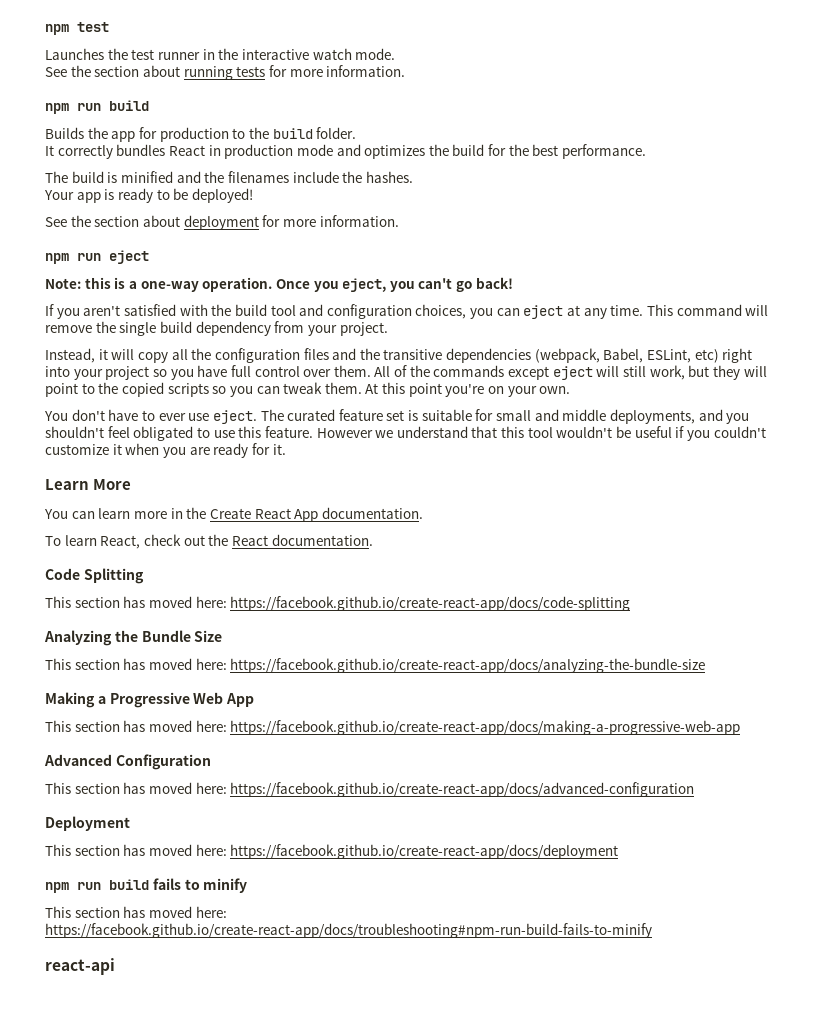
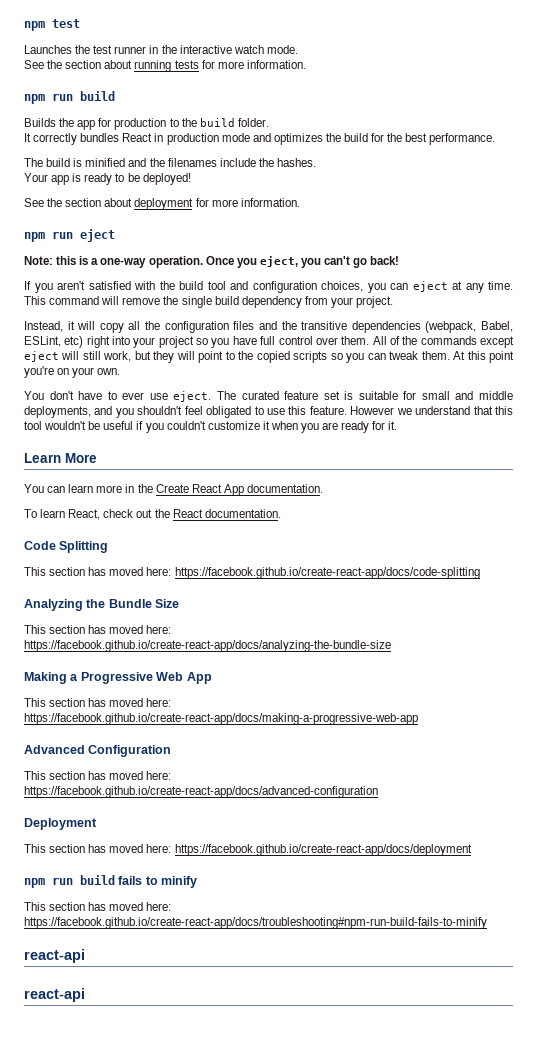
(115, 966) none -> [24,988,85,1002] // react-api

